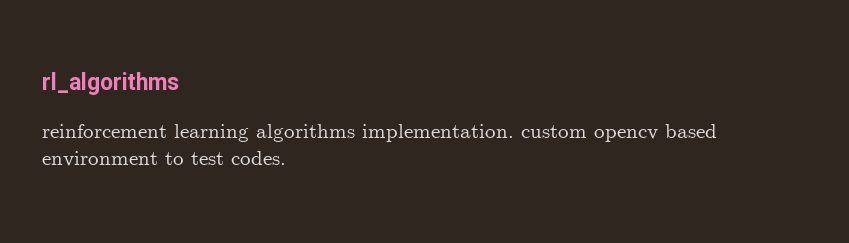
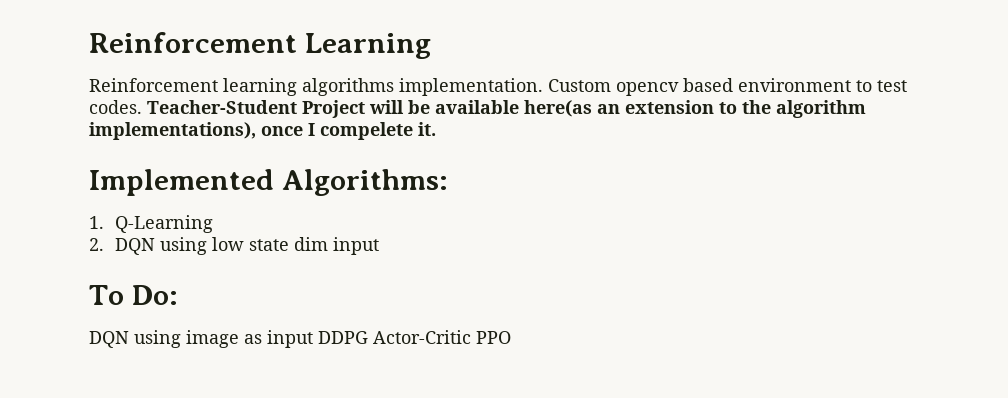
[42,72,179,95] [42,124,167,138] rl_algorithms // reinforcement -> [89,32,431,59] [89,78,218,92] Reinforcement Learning // Reinforcement
[521,125,587,138] custom -> [548,79,611,92] Custom
(286, 158) none -> [147,100,866,118] [89,122,436,140] [89,169,448,196] [89,215,213,233] [89,237,379,255] [89,285,178,305] [89,330,511,348] Teacher-Student Project will be available here(as an extension to the algorithm implementations), once I compelete it. // Implemented Algorithms: // 1. Q-Learning // 2. DQN using low state dim input // To Do: // DQN using image as input DDPG Actor-Critic PPO

